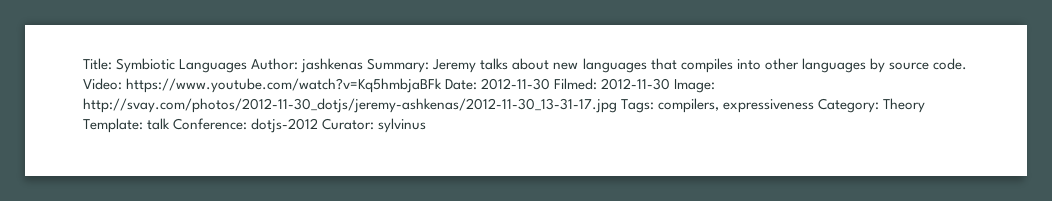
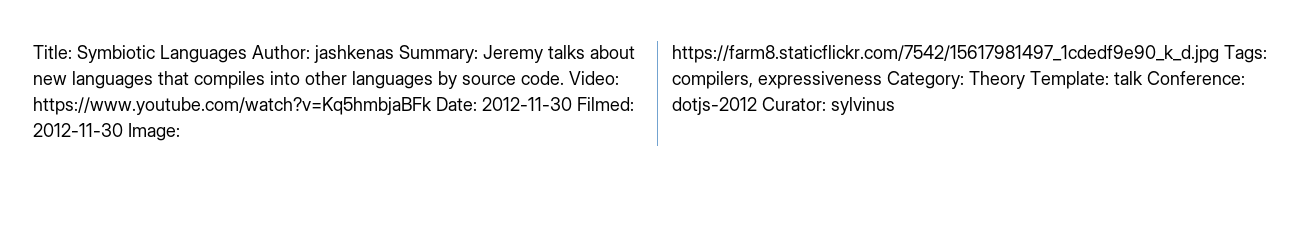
[83,98,617,113] http://svay.com/photos/2012-11-30_dotjs/jeremy-ashkenas/2012-11-30_13-31-17.jpg -> [672,45,1219,63] https://farm8.staticflickr.com/7542/15617981497_1cdedf9e90_k_d.jpg

